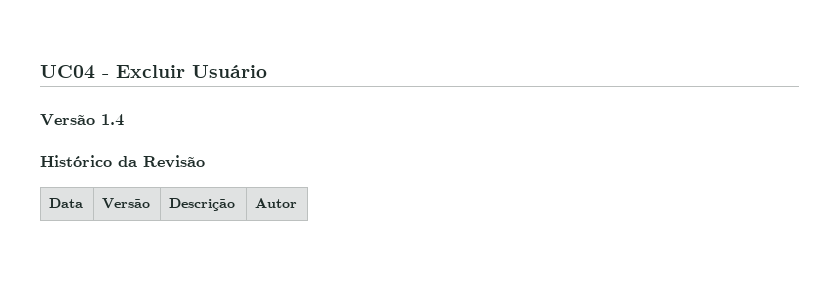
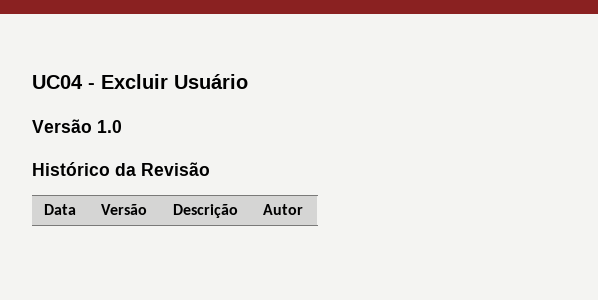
[101,114,124,126] 1.4 -> [97,120,122,133] 1.0

